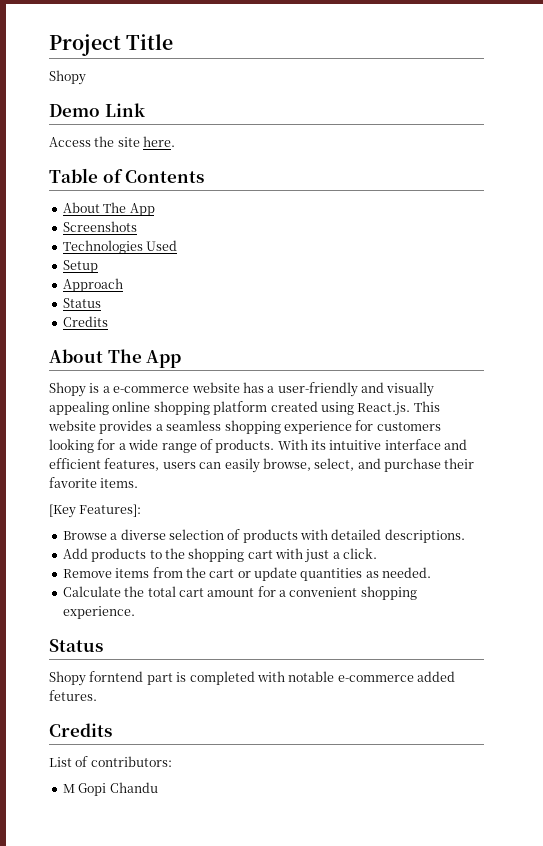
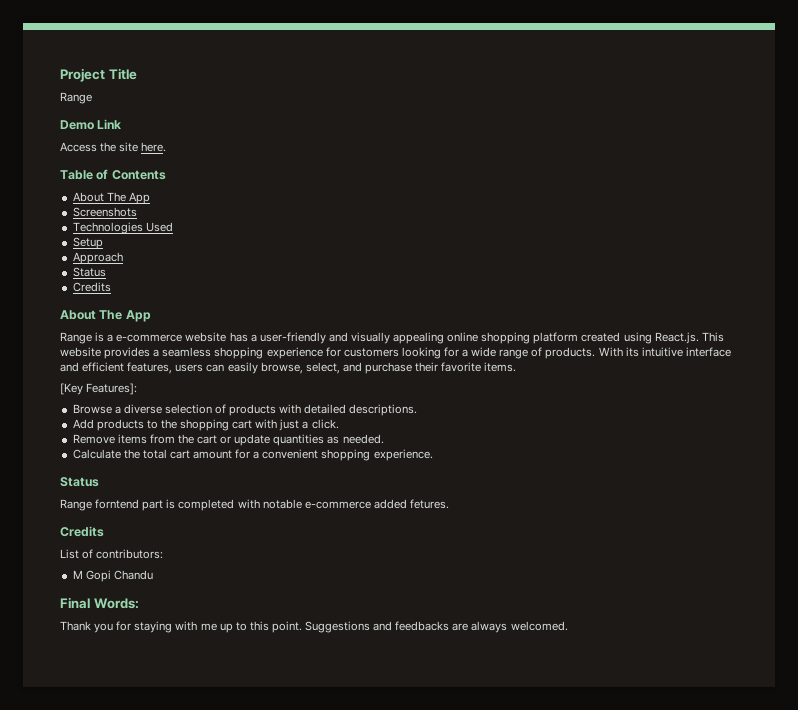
[49,70,86,85] Shopy -> [60,92,92,104] Range
[49,382,86,397] Shopy -> [60,332,92,344] Range
[49,671,86,686] Shopy -> [60,499,92,511] Range
(158, 787) none -> [60,597,139,609] [60,621,568,633] // Final Words: // Thank you for staying with me up to this point. Suggestions and feedbacks are always welcomed.

